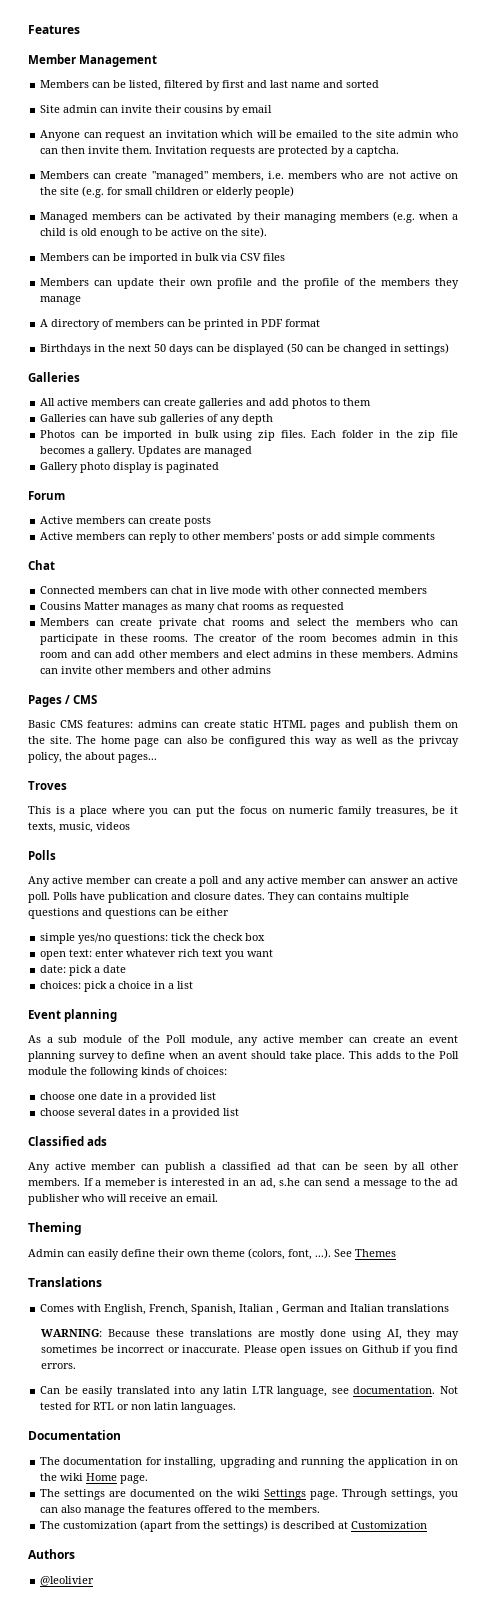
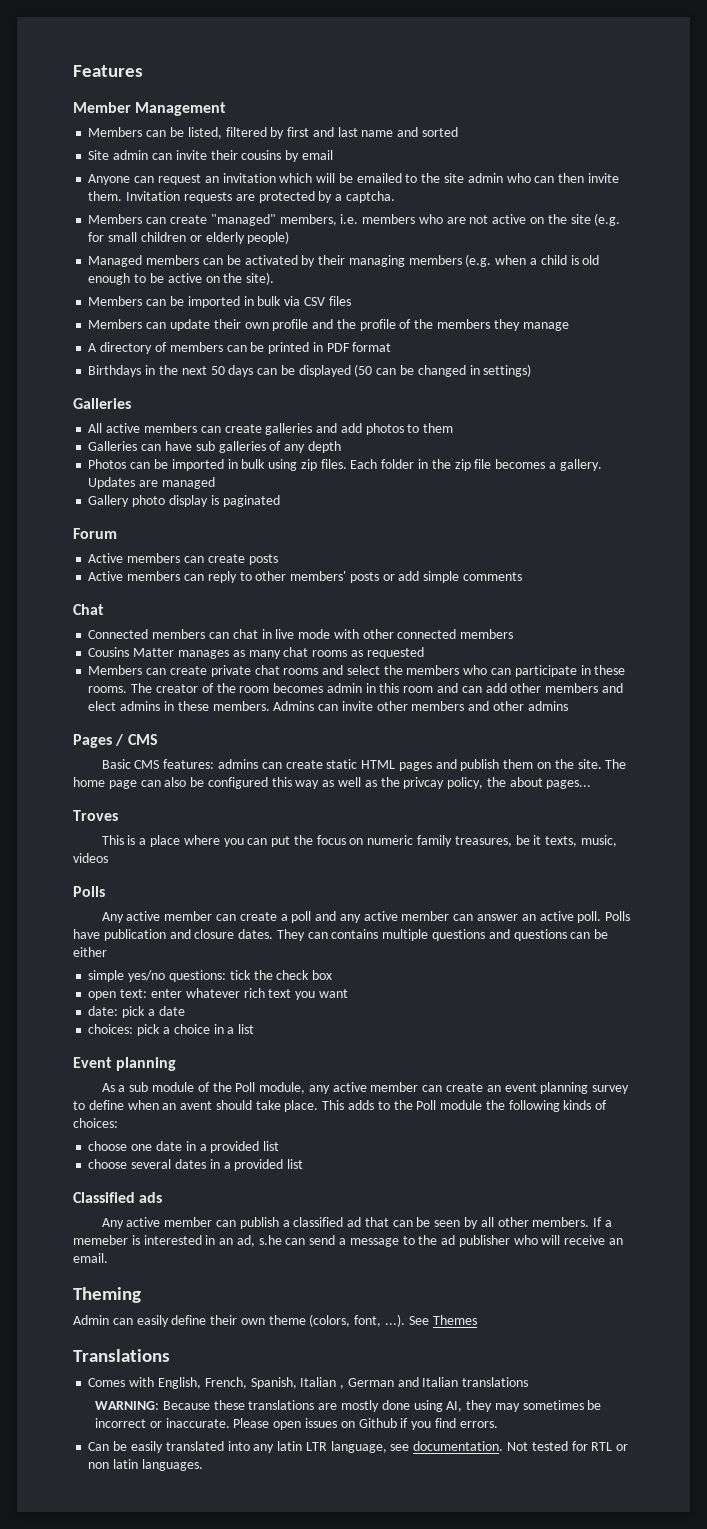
[28,1430,121,1440] [40,1457,458,1468] [40,1473,149,1484] [40,1489,459,1500] [40,1505,321,1516] [40,1520,428,1532] [28,1549,75,1559] [40,1576,95,1586] // Documentation // The documentation for installing, upgrading and running the application in on the wiki Home page. // The settings are documented on the wiki Settings page. Through settings, you can also manage the features offered to the members. // The customization (apart from the settings) is described at Customization // Authors // @leolivier -> (203, 1465) none

